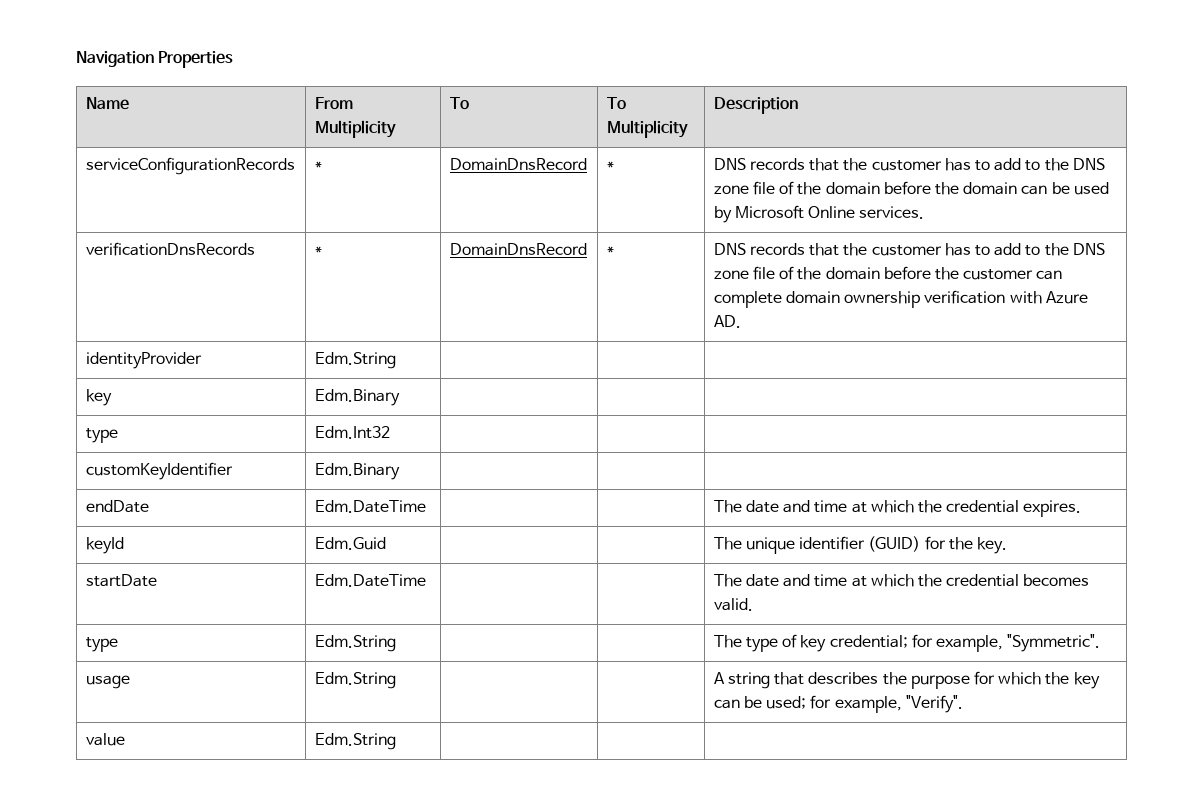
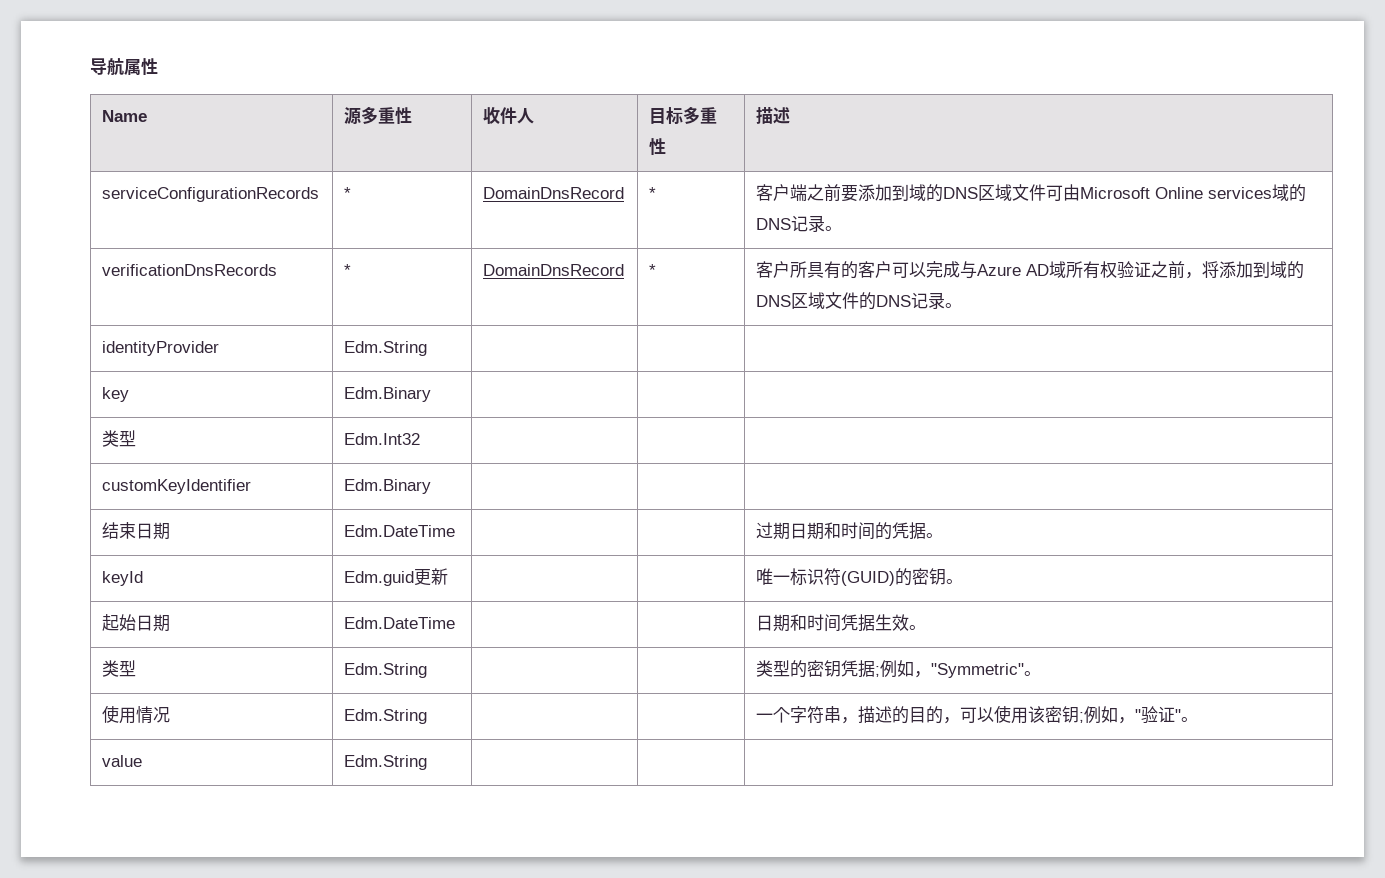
[76,51,234,68] Navigation Properties -> [90,58,158,75] 导航属性
[314,97,353,110] [314,120,396,138] [449,97,469,110] [606,97,626,110] [606,120,688,138] [713,97,798,114] [85,157,295,175] [314,161,322,170] [449,158,587,171] [606,161,614,170] [713,158,1105,171] [713,181,1109,195] [713,205,925,223] [85,242,255,256] [314,246,322,255] [449,243,587,256] [606,246,614,255] [713,243,1105,256] [713,266,1063,280] [713,290,1088,308] [713,315,741,328] From Multiplicity | To | To Multiplicity | Description // serviceConfigurationRecords | * | DomainDnsRecord | * | DNS records that the customer has to add to the DNS zone file of the domain before the domain can be used by Microsoft Online services. // verificationDnsRecords | * | DomainDnsRecord | * | DNS records that the customer has to add to the DNS zone file of the domain before the customer can complete domain ownership verification with Azure AD. -> [344,106,413,125] [483,107,535,124] [649,106,718,124] [649,138,667,155] [756,107,791,124] [102,187,320,202] [344,187,352,199] [483,187,625,199] [649,187,657,199] [756,184,1307,202] [756,215,843,232] [102,264,278,276] [344,264,352,276] [483,264,625,276] [649,264,657,276] [756,261,1305,279] [756,292,963,310] 源多重性 | 收件人 | 目标多重性 | 描述 // serviceConfigurationRecords | * | DomainDnsRecord | * | 客户端之前要添加到域的DNS区域文件可由Microsoft Online services域的DNS记录。 // verificationDnsRecords | * | DomainDnsRecord | * | 客户所具有的客户可以完成与Azure AD域所有权验证之前，将添加到域的DNS区域文件的DNS记录。
[85,428,118,443] type -> [102,430,137,447] 类型
[85,500,149,513] [314,500,426,513] [713,500,1082,517] [85,537,124,554] [314,537,386,550] [713,536,1007,554] [85,574,157,587] [314,574,426,587] [713,574,1090,587] [713,598,753,611] [85,637,118,652] [314,635,396,652] [713,634,1101,652] [85,675,130,689] [314,672,396,689] [713,671,1100,689] [713,695,963,713] endDate | Edm.DateTime | | | The date and time at which the credential expires. // keyId | Edm.Guid | | | The unique identifier (GUID) for the key. // startDate | Edm.DateTime | | | The date and time at which the credential becomes valid. // type | Edm.String | | | The type of key credential; for example, "Symmetric". // usage | Edm.String | | | A string that describes the purpose for which the key can be used; for example, "Verify". -> [102,522,171,540] [344,525,456,537] [756,522,944,540] [102,571,144,586] [344,568,449,586] [756,568,964,586] [102,614,171,632] [344,617,456,629] [756,614,927,632] [102,660,137,677] [344,663,428,678] [756,660,1042,678] [102,705,171,724] [344,709,428,724] [756,705,1199,724] 结束日期 | Edm.DateTime | | | 过期日期和时间的凭据。 // keyId | Edm.guid更新 | | | 唯一标识符(GUID)的密钥。 // 起始日期 | Edm.DateTime | | | 日期和时间凭据生效。 // 类型 | Edm.String | | | 类型的密钥凭据;例如，"Symmetric"。 // 使用情况 | Edm.String | | | 一个字符串，描述的目的，可以使用该密钥;例如，"验证"。

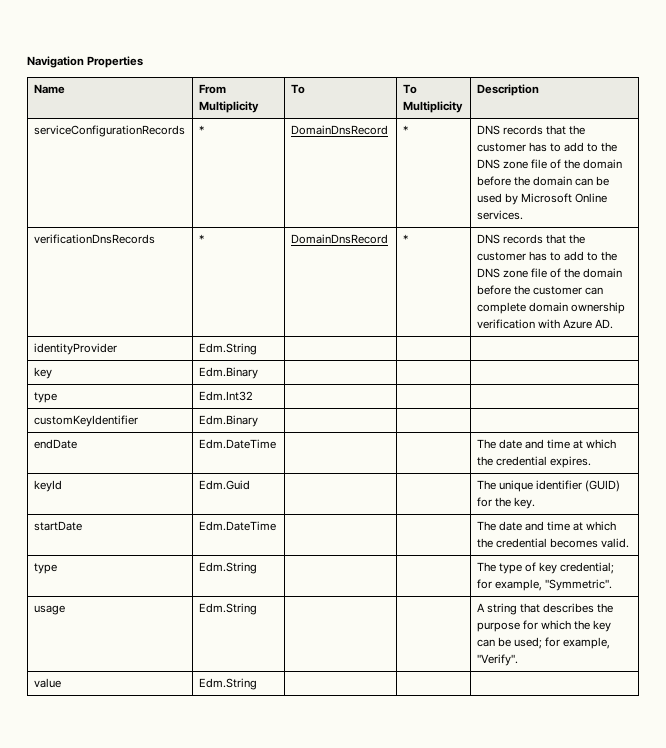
[90,58,158,75] 导航属性 -> [27,56,144,68] Navigation Properties
[344,106,413,125] [483,107,535,124] [649,106,718,124] [649,138,667,155] [756,107,791,124] [102,187,320,202] [344,187,352,199] [483,187,625,199] [649,187,657,199] [756,184,1307,202] [756,215,843,232] [102,264,278,276] [344,264,352,276] [483,264,625,276] [649,264,657,276] [756,261,1305,279] [756,292,963,310] 源多重性 | 收件人 | 目标多重性 | 描述 // serviceConfigurationRecords | * | DomainDnsRecord | * | 客户端之前要添加到域的DNS区域文件可由Microsoft Online services域的DNS记录。 // verificationDnsRecords | * | DomainDnsRecord | * | 客户所具有的客户可以完成与Azure AD域所有权验证之前，将添加到域的DNS区域文件的DNS记录。 -> [198,84,226,94] [198,101,259,113] [290,84,305,94] [402,84,417,94] [402,101,463,113] [476,84,539,96] [33,125,185,137] [198,125,204,134] [290,125,388,135] [402,125,408,134] [476,125,586,135] [476,142,618,152] [476,159,623,169] [476,176,610,186] [476,193,608,205] [476,210,523,220] [33,234,155,244] [198,234,204,243] [290,234,388,244] [402,234,408,243] [476,234,586,244] [476,251,618,261] [476,268,623,278] [476,285,604,295] [476,302,625,314] [476,319,614,329] From Multiplicity | To | To Multiplicity | Description // serviceConfigurationRecords | * | DomainDnsRecord | * | DNS records that the customer has to add to the DNS zone file of the domain before the domain can be used by Microsoft Online services. // verificationDnsRecords | * | DomainDnsRecord | * | DNS records that the customer has to add to the DNS zone file of the domain before the customer can complete domain ownership verification with Azure AD.
[102,430,137,447] 类型 -> [33,392,57,403] type
[102,522,171,540] [344,525,456,537] [756,522,944,540] [102,571,144,586] [344,568,449,586] [756,568,964,586] [102,614,171,632] [344,617,456,629] [756,614,927,632] [102,660,137,677] [344,663,428,678] [756,660,1042,678] [102,705,171,724] [344,709,428,724] [756,705,1199,724] 结束日期 | Edm.DateTime | | | 过期日期和时间的凭据。 // keyId | Edm.guid更新 | | | 唯一标识符(GUID)的密钥。 // 起始日期 | Edm.DateTime | | | 日期和时间凭据生效。 // 类型 | Edm.String | | | 类型的密钥凭据;例如，"Symmetric"。 // 使用情况 | Edm.String | | | 一个字符串，描述的目的，可以使用该密钥;例如，"验证"。 -> [33,439,77,449] [198,439,276,449] [476,439,617,449] [476,456,591,468] [33,480,62,492] [198,480,250,490] [476,480,621,492] [476,497,535,509] [33,521,82,531] [198,521,276,531] [476,521,617,531] [476,538,630,548] [33,563,57,574] [198,562,257,574] [476,562,615,574] [476,579,612,591] [33,605,65,615] [198,603,257,615] [476,603,614,615] [476,620,612,632] [476,637,611,649] [476,654,518,666] endDate | Edm.DateTime | | | The date and time at which the credential expires. // keyId | Edm.Guid | | | The unique identifier (GUID) for the key. // startDate | Edm.DateTime | | | The date and time at which the credential becomes valid. // type | Edm.String | | | The type of key credential; for example, "Symmetric". // usage | Edm.String | | | A string that describes the purpose for which the key can be used; for example, "Verify".

